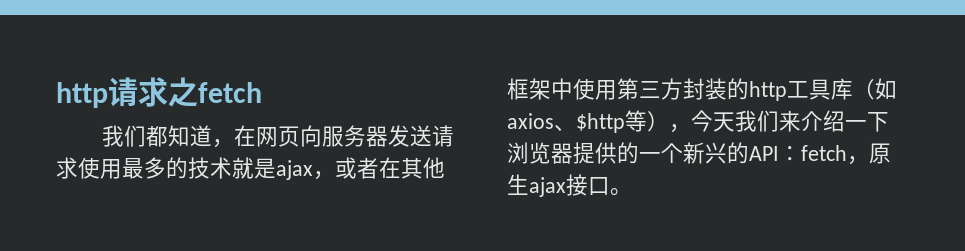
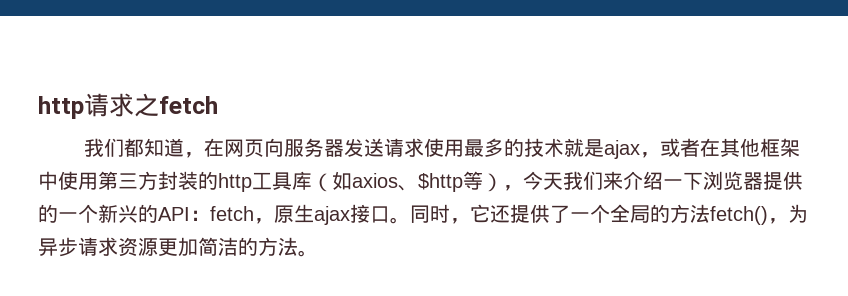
(632, 192) none -> [410,204,808,225] [38,237,318,257] 同时，它还提供了一个全局的方法fetch()，为异步请求资源更加简洁的方法。

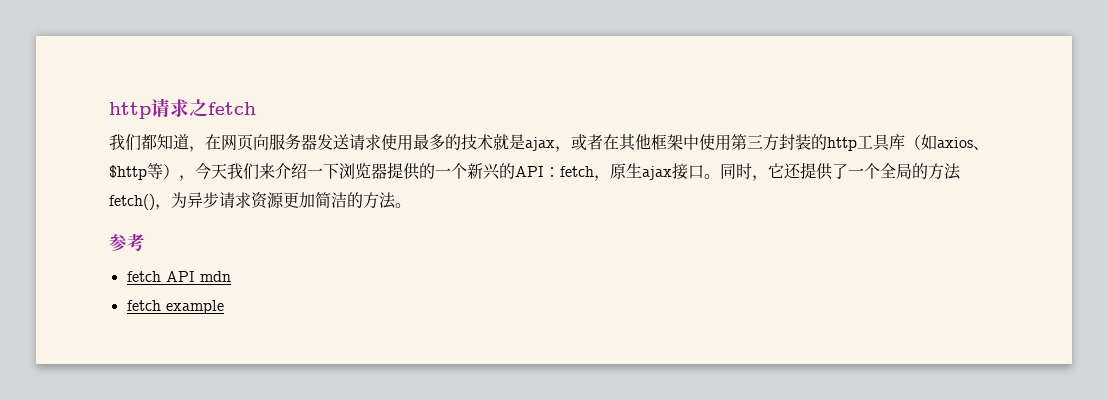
(318, 253) none -> [109,233,145,251] [126,271,231,282] [126,300,224,314] // 参考 // fetch API mdn // fetch example

